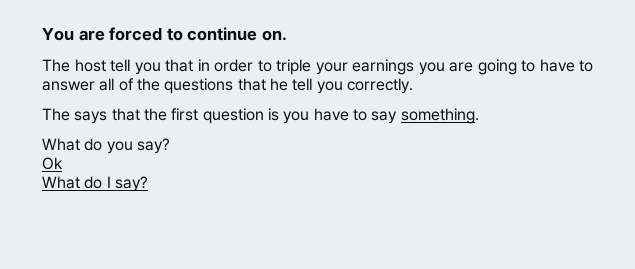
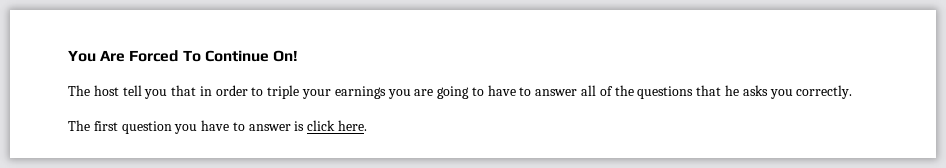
[78,27,287,41] are forced to continue on. -> [100,50,298,62] Are Forced To Continue On!
[292,78,313,91] tell -> [742,85,768,96] asks
[74,108,167,124] says that the -> (90, 125) none
[267,108,279,121] is -> (172, 127) none
[371,108,479,124] [42,138,170,154] [42,157,63,170] [42,176,148,192] say something. // What do you say? // Ok // What do I say? -> [248,120,368,131] answer is click here.

